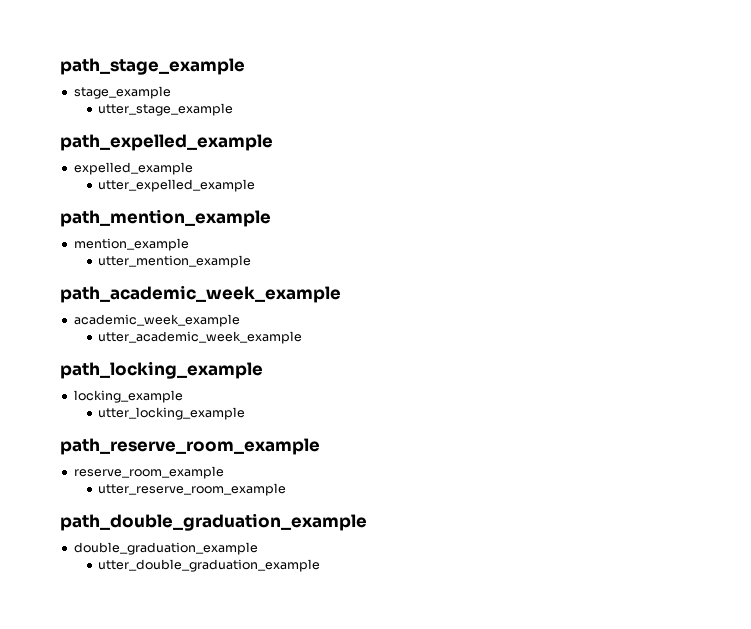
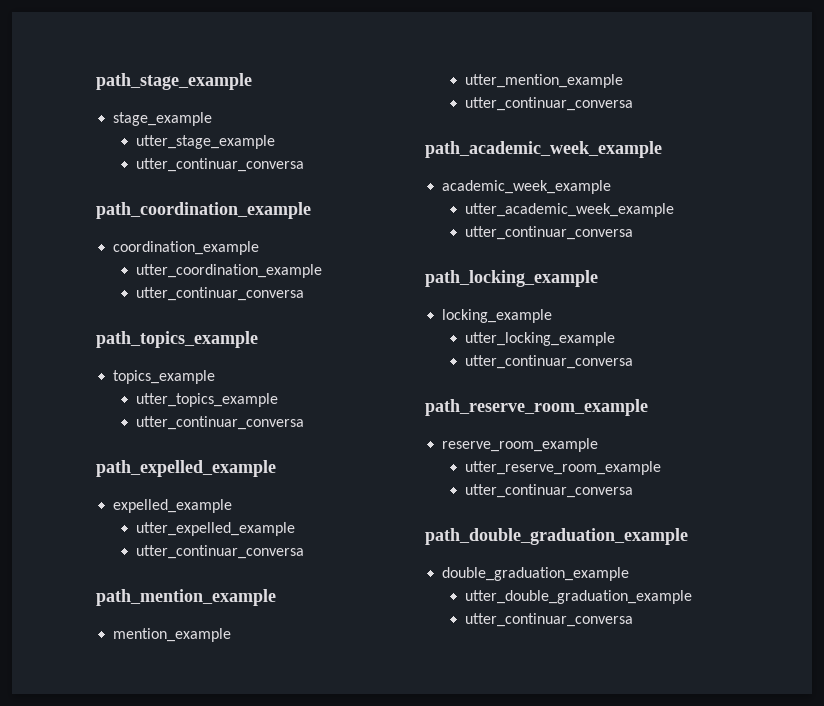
(234, 109) none -> [135,158,304,172] [96,202,311,219] [113,241,260,255] [135,264,322,278] [135,287,304,301] [96,331,258,348] [113,370,216,384] [135,393,278,407] [135,416,304,430] // utter_continuar_conversa // path_coordination_example // coordination_example // utter_coordination_example // utter_continuar_conversa // path_topics_example // topics_example // utter_topics_example // utter_continuar_conversa
(256, 185) none -> [135,545,304,559] // utter_continuar_conversa
(252, 261) none -> [464,97,633,111] // utter_continuar_conversa
(303, 337) none -> [464,226,633,240] // utter_continuar_conversa
(246, 413) none -> [464,355,633,369] // utter_continuar_conversa
(287, 489) none -> [464,484,633,498] // utter_continuar_conversa
(321, 565) none -> [464,613,633,627] // utter_continuar_conversa

